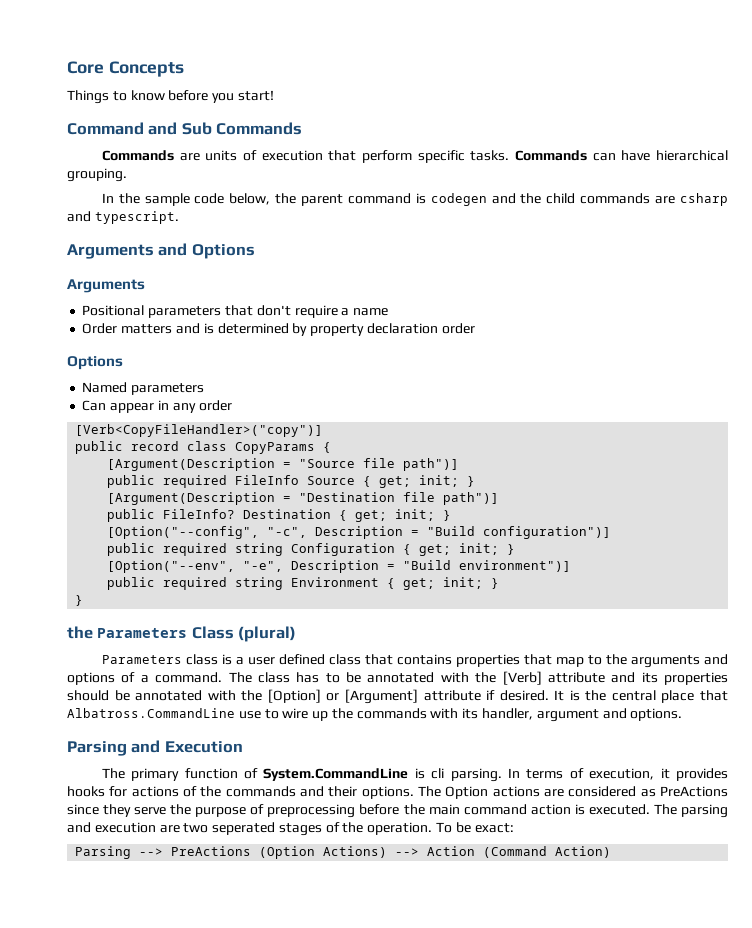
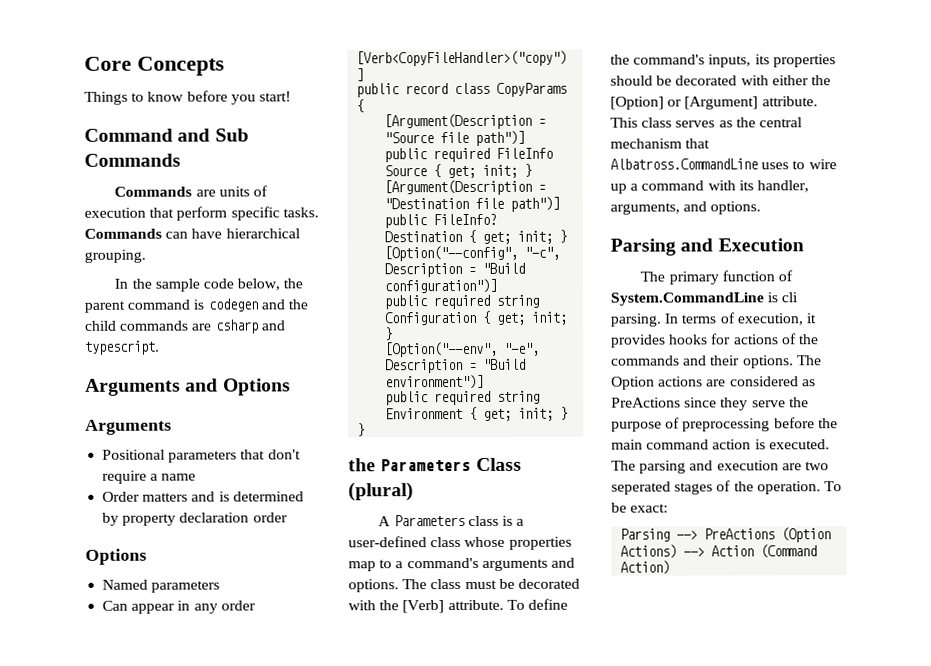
(297, 634) none -> [378,516,392,527] A
[247,654,728,668] [67,671,636,685] user defined class that contains properties that map to the arguments and options of a command. The class has to be annotated with the [Verb] attribute and -> [348,536,572,550] [348,557,575,572] [348,578,580,593] [348,598,568,614] [610,54,752,68] user-defined class whose properties map to a command's arguments and options. The class must be decorated with the [Verb] attribute. To define the command's inputs,
[135,690,236,701] annotated with -> [675,75,809,86] decorated with either
[423,690,580,701] attribute if desired. It is -> [761,96,818,107] [610,117,733,128] attribute. This class serves as
[661,690,695,703] place -> [610,138,682,149] mechanism
[238,711,261,719] use -> [761,162,790,170] uses
[331,708,427,719] the commands -> [630,180,705,191] a command
[536,709,599,722] argument -> [610,202,680,215] arguments,

